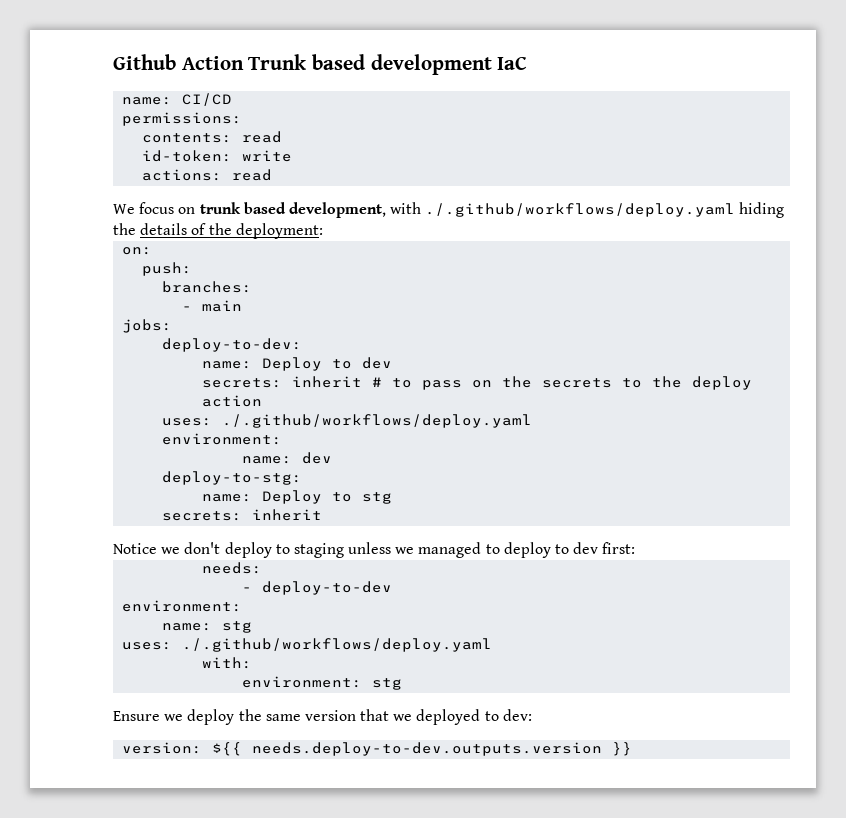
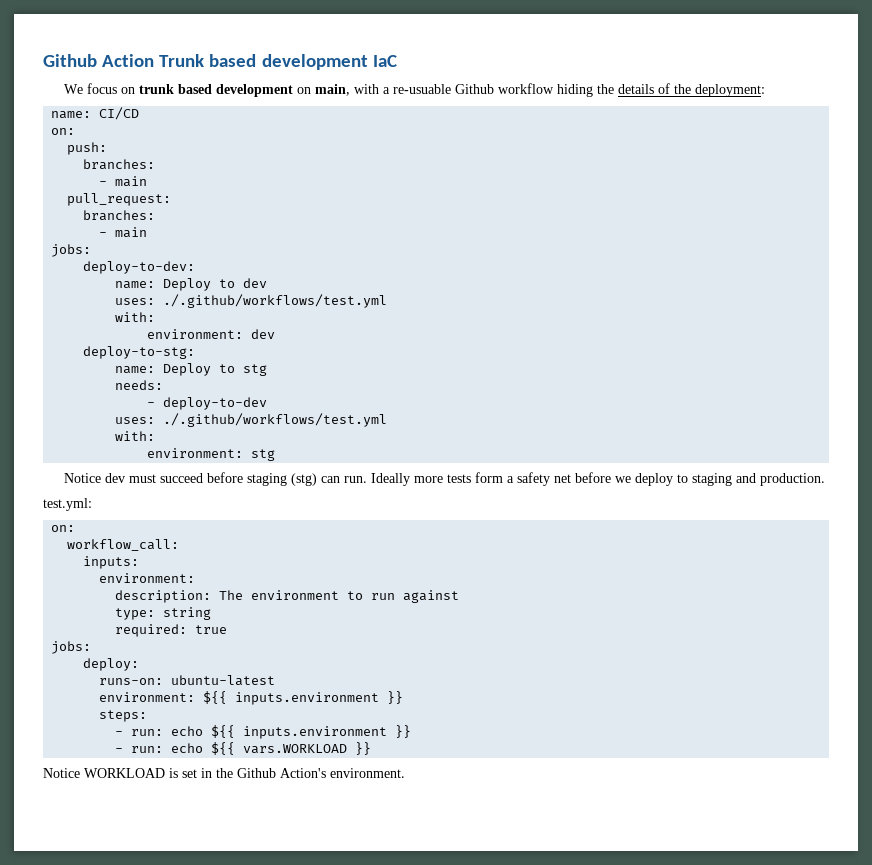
[122,93,233,106] [122,112,243,126] [142,131,283,143] [142,150,293,162] [142,169,273,181] // name: CI/CD // permissions: // contents: read // id-token: write // actions: read -> (397, 61) none
[288,202,736,218] development, with ./.github/workflows/deploy.yaml -> [215,83,554,97] development on main, with a re-usuable Github workflow
(323, 231) none -> [51,107,140,120] // name: CI/CD
(243, 306) none -> [67,193,172,206] [83,210,156,221] [99,227,148,238] // pull_request: // branches: // - main
[202,376,753,390] [202,395,263,407] [162,414,533,428] [162,433,283,445] [242,456,293,464] secrets: inherit # to pass on the secrets to the deploy action // uses: ./.github/workflows/deploy.yaml // environment: // name: -> [115,294,388,308] [115,312,156,322] [147,329,244,339] uses: ./.github/workflows/test.yml // with: // environment:
[162,509,323,521] [113,542,636,558] // secrets: inherit // Notice we don't deploy to staging unless we managed to deploy to dev first: -> (268, 370) none
[122,600,243,612] [162,621,253,633] [122,638,493,652] // environment: // name: stg // uses: ./.github/workflows/deploy.yaml -> [115,413,388,427] // uses: ./.github/workflows/test.yml
[113,709,532,725] [122,742,633,756] Ensure we deploy the same version that we deployed to dev: // version: ${{ needs.deploy-to-dev.outputs.version }} -> [63,472,825,486] [43,498,92,511] [51,525,76,532] [67,539,180,551] [83,556,140,569] [99,573,196,583] [115,590,460,603] [115,607,212,620] [115,624,228,637] [51,641,92,654] [83,658,140,671] [99,675,276,686] [99,691,404,705] [99,710,148,722] [115,725,412,739] [115,742,372,755] [43,768,405,778] Notice dev must succeed before staging (stg) can run. Ideally more tests form a safety net before we deploy to staging and production. // test.yml: // on: // workflow_call: // inputs: // environment: // description: The environment to run against // type: string // required: true // jobs: // deploy: // runs-on: ubuntu-latest // environment: ${{ inputs.environment }} // steps: // - run: echo ${{ inputs.environment }} // - run: echo ${{ vars.WORKLOAD }} // Notice WORKLOAD is set in the Github Action's environment.

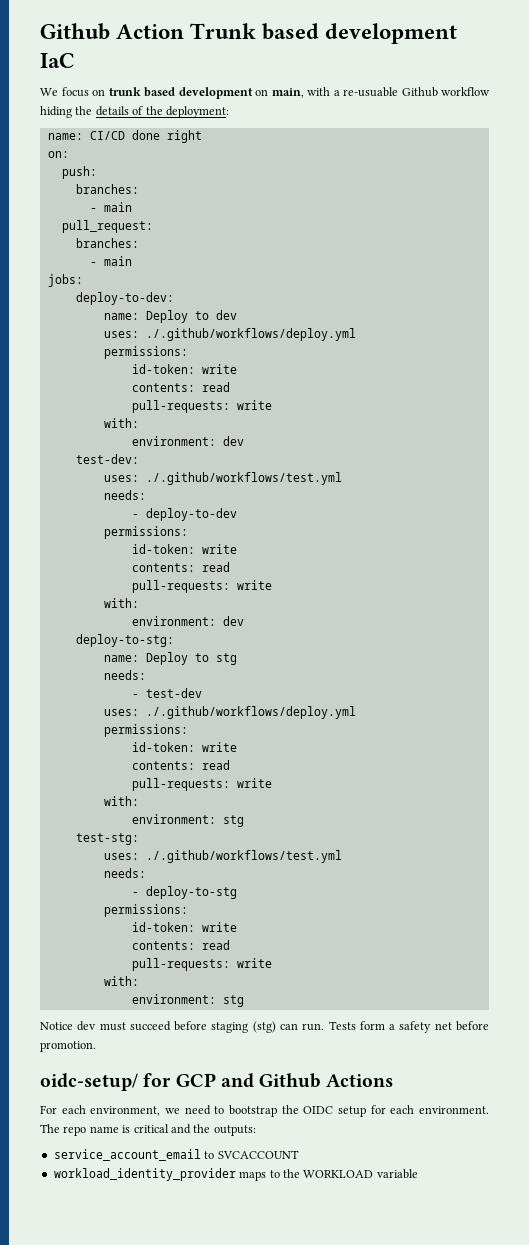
(140, 113) none -> [131,130,202,143] done right
[163,294,388,308] ./.github/workflows/test.yml -> [145,328,356,341] [103,346,188,359] [131,364,237,374] [131,382,230,392] [131,400,272,413] [103,418,139,428] [131,436,244,446] [75,454,139,464] [103,472,342,485] [103,490,146,500] [131,508,237,521] [103,526,188,539] [131,544,237,554] [131,562,230,572] [131,580,272,593] ./.github/workflows/deploy.yml // permissions: // id-token: write // contents: read // pull-requests: write // with: // environment: dev // test-dev: // uses: ./.github/workflows/test.yml // needs: // - deploy-to-dev // permissions: // id-token: write // contents: read // pull-requests: write
[163,397,268,410] [115,413,388,427] deploy-to-dev // uses: ./.github/workflows/test.yml -> [145,688,202,698] [103,706,356,719] [103,724,188,737] [131,742,237,752] [131,760,230,770] [131,778,272,791] [103,796,139,806] [131,814,244,827] [75,833,139,845] [103,850,342,863] [103,868,146,878] [131,886,237,899] [103,904,188,917] [131,922,237,932] [131,940,230,950] [131,958,272,971] test-dev // uses: ./.github/workflows/deploy.yml // permissions: // id-token: write // contents: read // pull-requests: write // with: // environment: stg // test-stg: // uses: ./.github/workflows/test.yml // needs: // - deploy-to-stg // permissions: // id-token: write // contents: read // pull-requests: write
[370,473,471,486] Ideally more tests -> [328,1021,356,1030] Tests
[614,473,825,486] [43,498,92,511] [51,525,76,532] [67,539,180,551] [83,556,140,569] [99,573,196,583] [115,590,460,603] [115,607,212,620] [115,624,228,637] [51,641,92,654] [83,658,140,671] [99,675,276,686] [99,691,404,705] [99,710,148,722] [115,725,412,739] [115,742,372,755] [43,768,405,778] we deploy to staging and production. // test.yml: // on: // workflow_call: // inputs: // environment: // description: The environment to run against // type: string // required: true // jobs: // deploy: // runs-on: ubuntu-latest // environment: ${{ inputs.environment }} // steps: // - run: echo ${{ inputs.environment }} // - run: echo ${{ vars.WORKLOAD }} // Notice WORKLOAD is set in the Github Action's environment. -> [40,1041,96,1052] [40,1073,394,1091] [40,1105,490,1117] [40,1124,256,1136] [53,1149,299,1161] [53,1168,418,1181] promotion. // oidc-setup/ for GCP and Github Actions // For each environment, we need to bootstrap the OIDC setup for each environment. The repo name is critical and the outputs: // service_account_email to SVCACCOUNT // workload_identity_provider maps to the WORKLOAD variable

